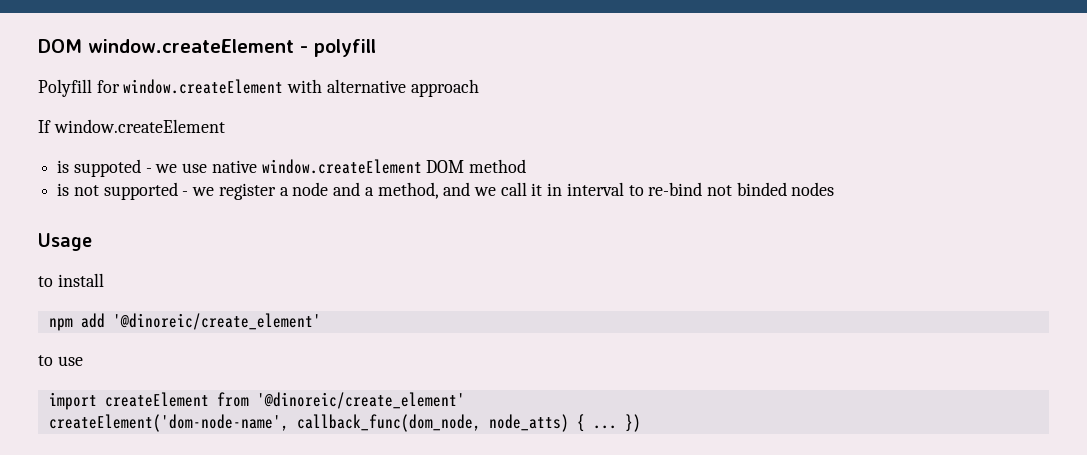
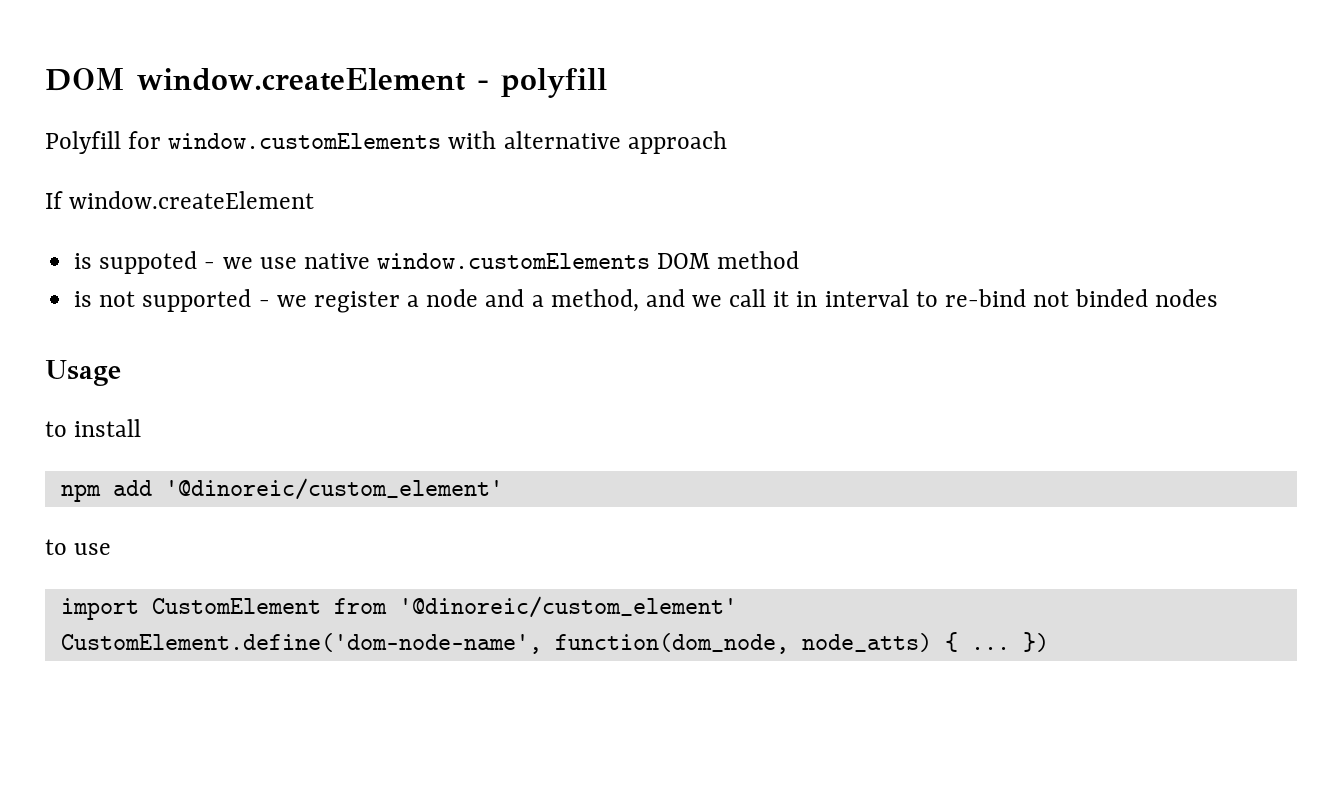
[123,79,284,94] window.createElement -> [168,133,442,149] window.customElements
[261,159,422,174] window.createElement -> [377,253,651,269] window.customElements
[112,313,321,330] '@dinoreic/create_element' -> [164,478,503,500] '@dinoreic/custom_element'
[104,392,465,409] [48,414,481,432] createElement from '@dinoreic/create_element' // createElement('dom-node-name', callback_func(dom_node, -> [151,596,737,618] [60,633,789,654] CustomElement from '@dinoreic/custom_element' // CustomElement.define('dom-node-name', function(dom_node,

